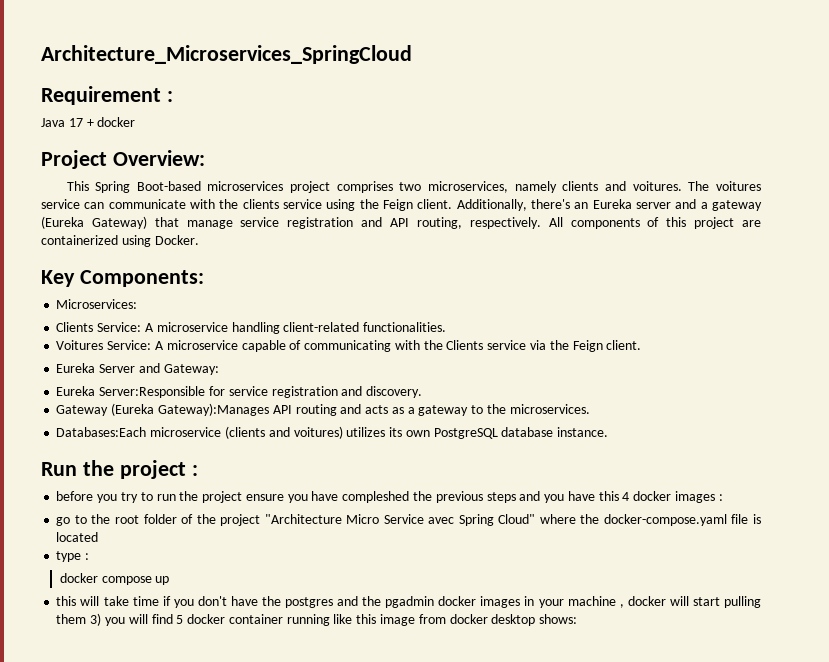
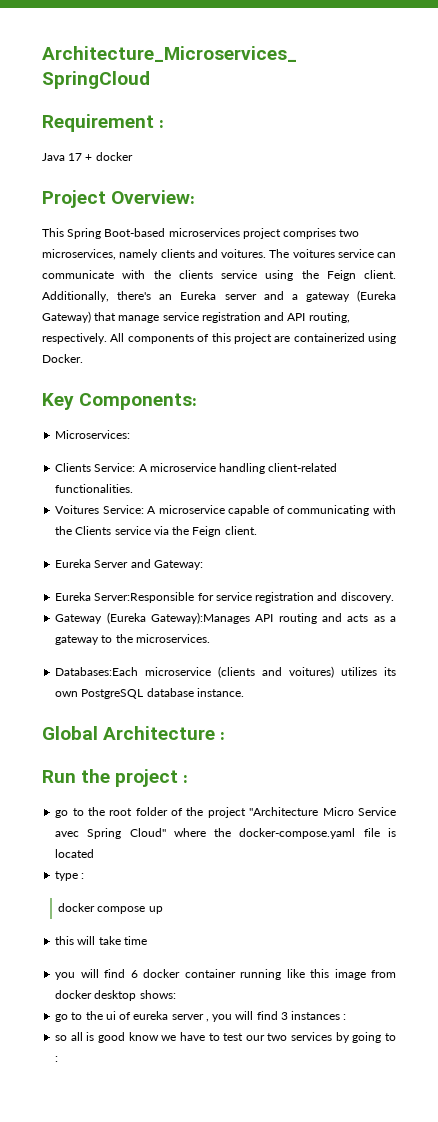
(609, 432) none -> [42,726,226,740] // Global Architecture :
[56,491,723,503] // before you try to run the project ensure you have compleshed the previous steps and you have this 4 docker images : -> (189, 779) none
[162,596,762,608] [56,613,184,626] if you don't have the postgres and the pgadmin docker images in your machine , docker will start pulling them 3) you will find 5 -> [55,969,138,980] // you will find 6
(578, 619) none -> [55,1011,347,1022] [55,1032,397,1043] [55,1056,59,1062] // go to the ui of eureka server , you will find 3 instances : // so all is good know we have to test our two services by going to :

